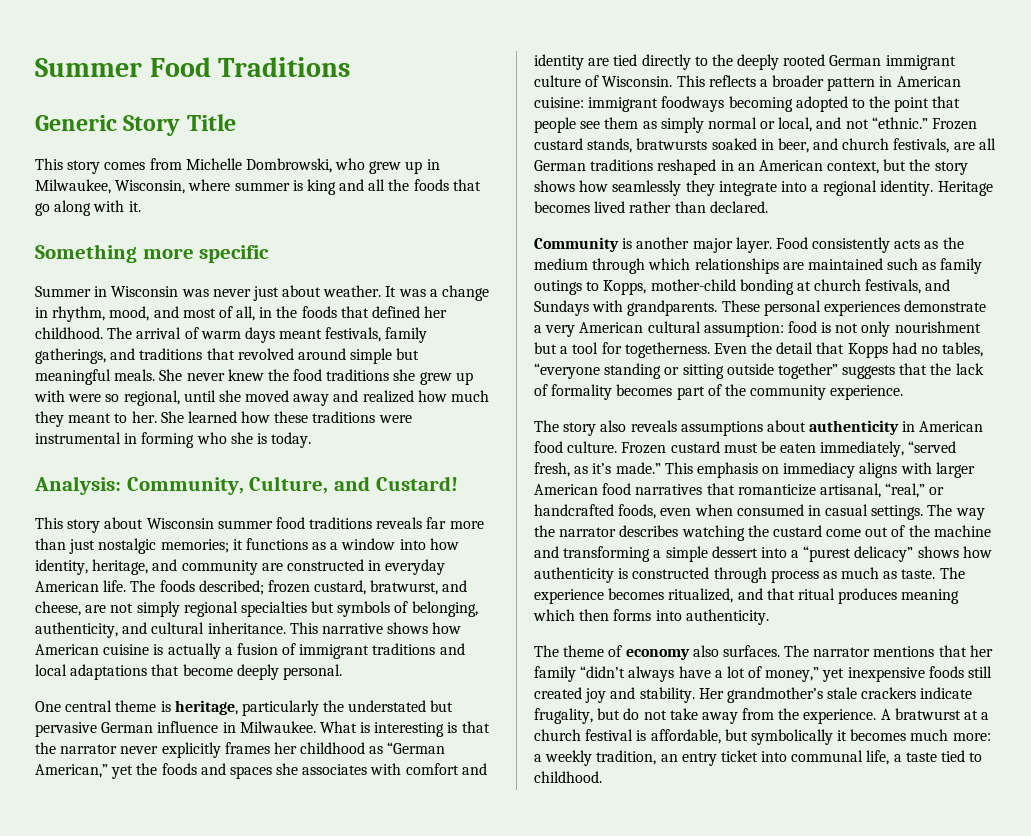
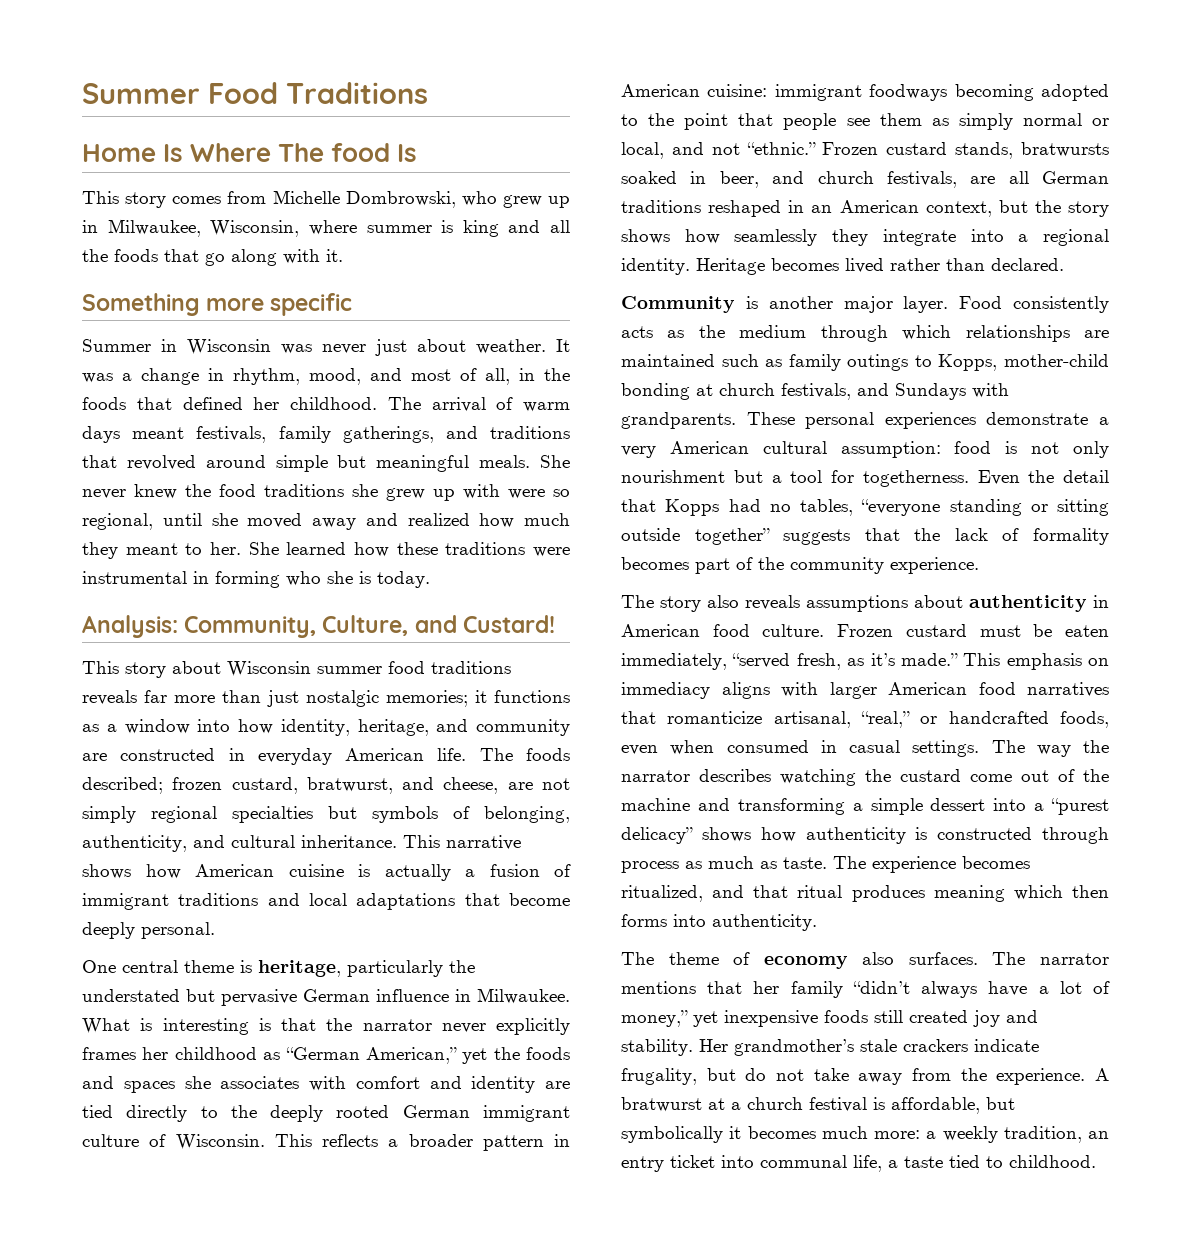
[35,114,236,136] Generic Story Title -> [82,143,418,162] Home Is Where The food Is

